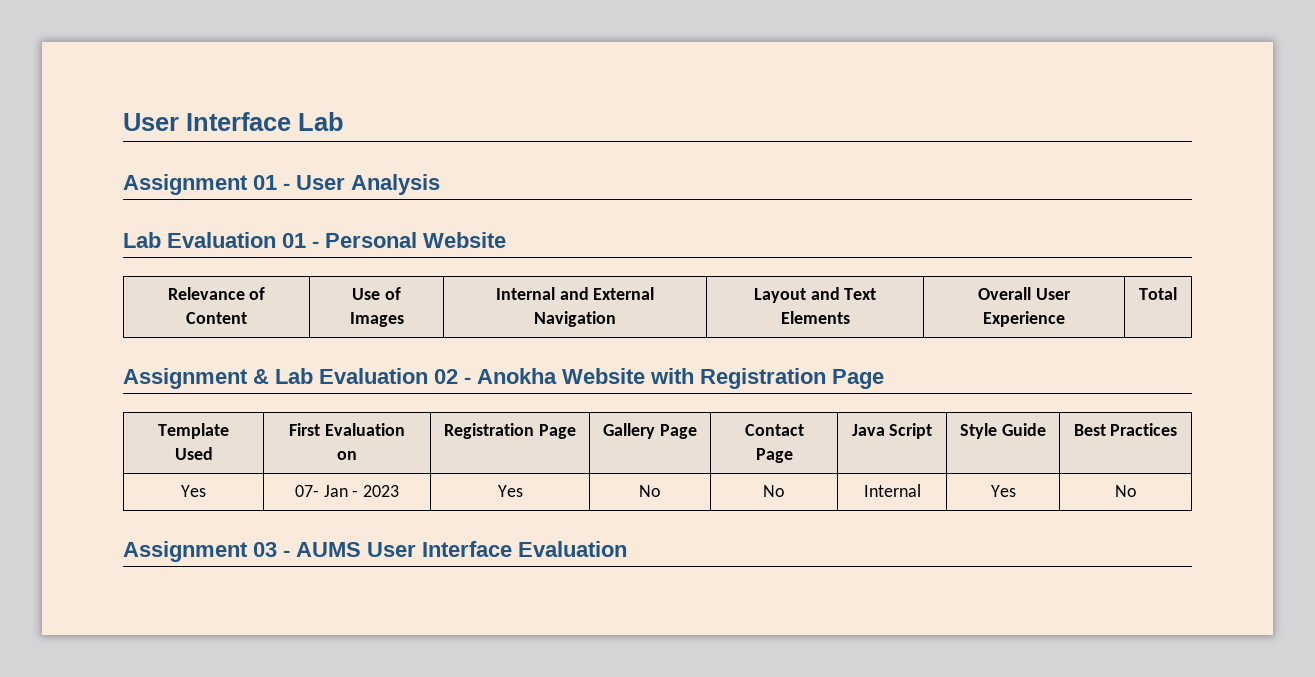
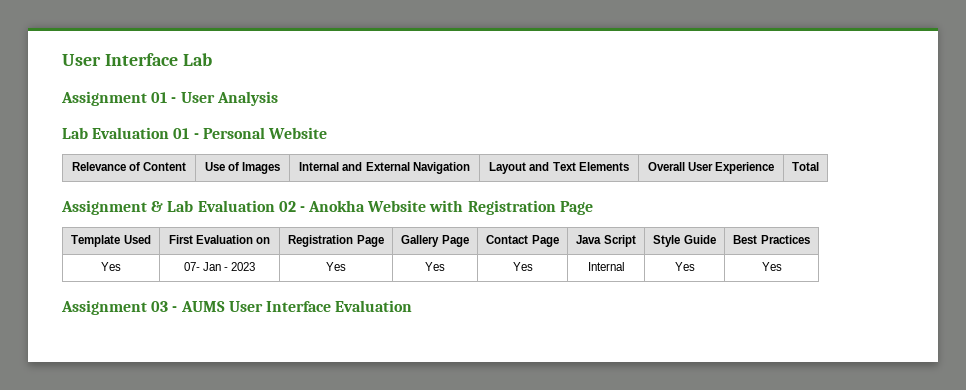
[639,485,661,497] [763,485,785,497] No | No -> [425,262,445,271] [512,262,533,271] Yes | Yes
[1114,485,1137,497] No -> [761,262,782,271] Yes

